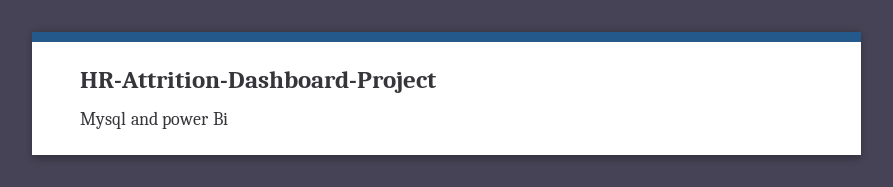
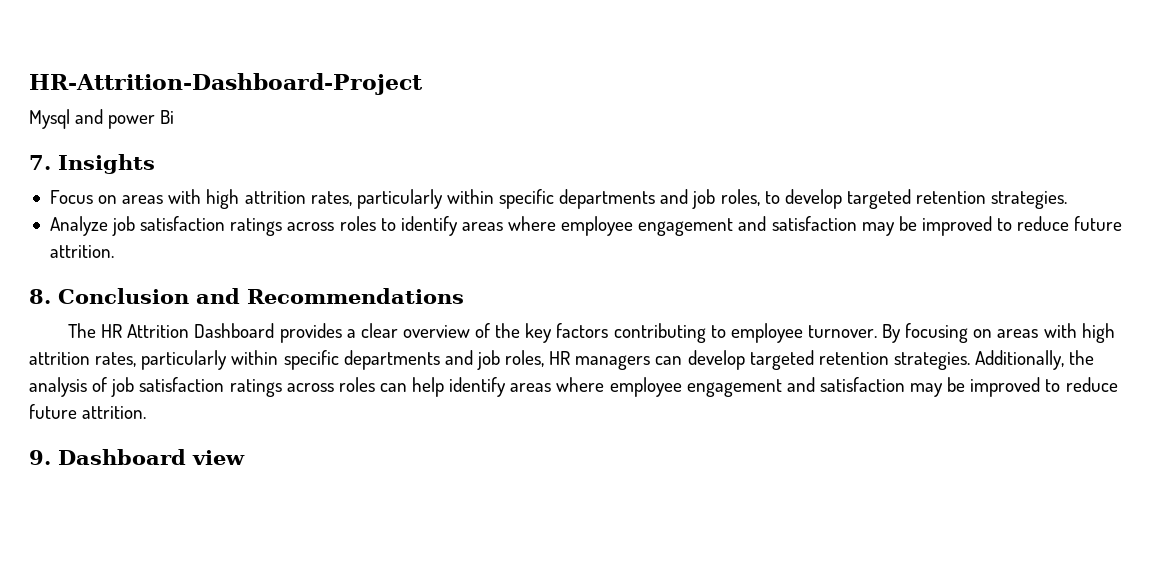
(229, 118) none -> [29,154,155,174] [49,189,1068,209] [49,216,1123,236] [49,245,114,258] [29,288,464,304] [68,323,1115,343] [29,350,1095,370] [29,377,1118,397] [29,404,147,419] [29,449,245,465] // 7. Insights // Focus on areas with high attrition rates, particularly within specific departments and job roles, to develop targeted retention strategies. // Analyze job satisfaction ratings across roles to identify areas where employee engagement and satisfaction may be improved to reduce future attrition. // 8. Conclusion and Recommendations // The HR Attrition Dashboard provides a clear overview of the key factors contributing to employee turnover. By focusing on areas with high attrition rates, particularly within specific departments and job roles, HR managers can develop targeted retention strategies. Additionally, the analysis of job satisfaction ratings across roles can help identify areas where employee engagement and satisfaction may be improved to reduce future attrition. // 9. Dashboard view

